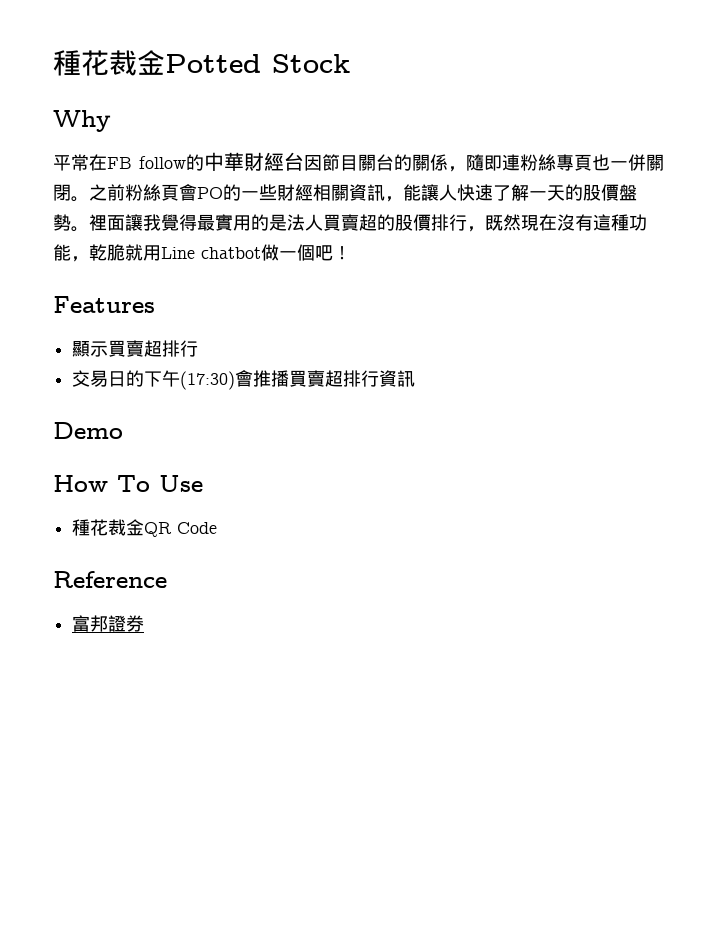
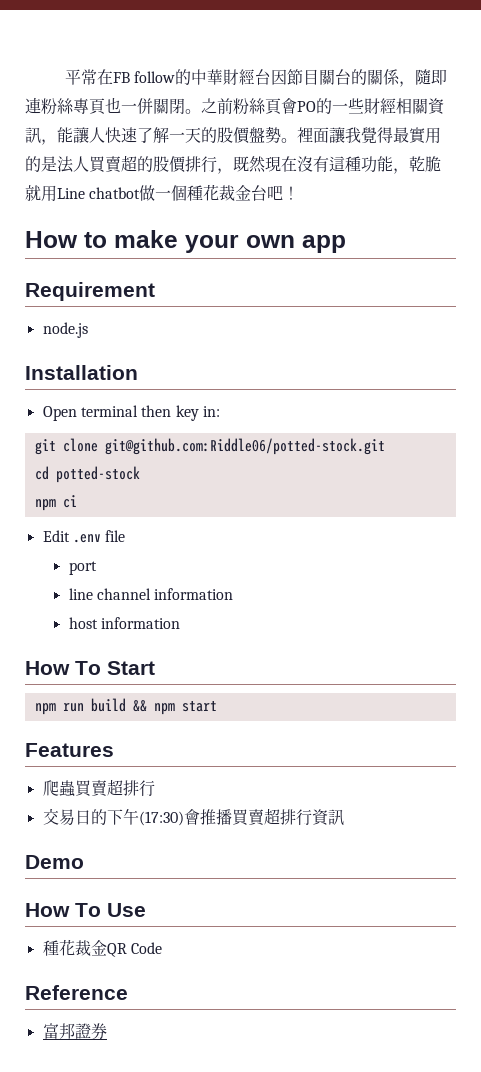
[53,50,350,76] [53,110,111,132] 種花裁金Potted Stock // Why // -> (64, 77) none
(315, 252) none -> [187,184,268,201] 種花裁金台
(351, 253) none -> [25,230,346,253] [25,282,155,301] [42,322,88,338] [25,365,138,380] [42,405,220,421] [34,438,385,455] [34,466,140,483] [34,495,77,511] [42,530,126,543] [68,561,97,575] [68,588,234,600] [68,617,180,629] [25,661,155,675] [34,698,217,715] // How to make your own app // Requirement // node.js // Installation // Open terminal then key in: // git clone git@github.com:Riddle06/potted-stock.git // cd potted-stock // npm ci // Edit .env file // port // line channel information // host information // How To Start // npm run build && npm start
[72,341,109,357] 顯示 -> [42,780,76,797] 爬蟲

